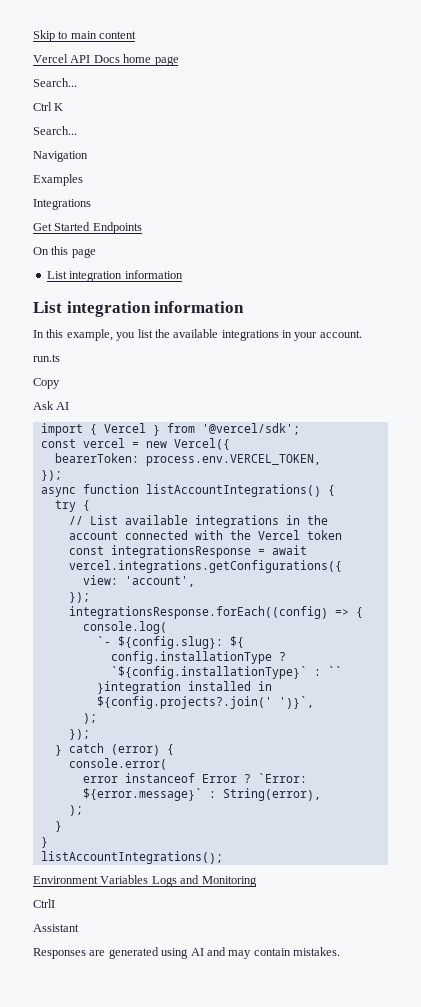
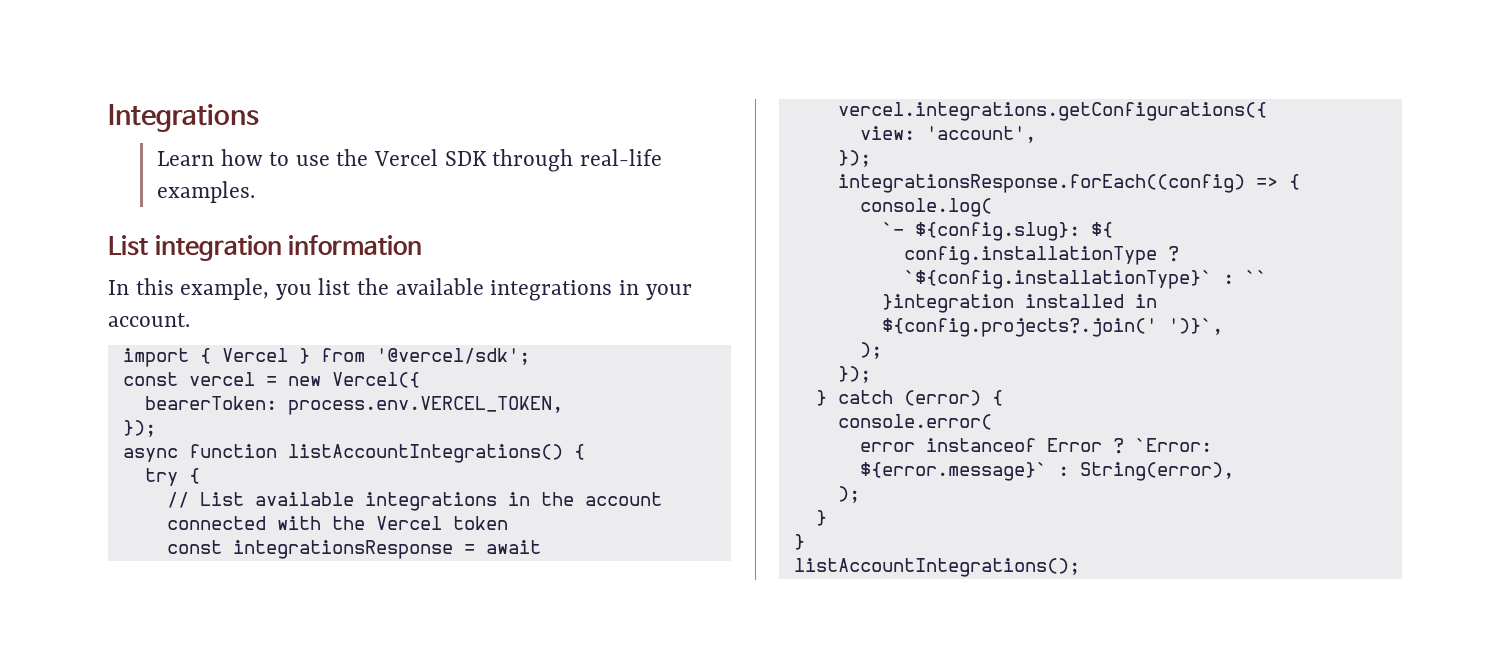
[33,30,137,42] [33,54,179,66] [33,78,77,87] [33,102,64,111] [33,126,77,135] [33,151,88,162] [33,174,83,186] [33,199,91,210] [33,222,142,234] [33,246,96,258] [46,270,183,282] Skip to main content // Vercel API Docs home page // Search... // Ctrl K // Search... // Navigation // Examples // Integrations // Get Started Endpoints // On this page // List integration information -> [108,104,259,132] [156,149,662,172] [156,181,255,203] Integrations // Learn how to use the Vercel SDK through real-life examples.
[33,354,60,362] [33,378,60,389] [33,401,70,410] // run.ts // Copy // Ask AI -> (190, 320) none
[33,875,257,887] [33,899,55,908] [33,924,79,932] [33,947,340,959] // Environment Variables Logs and Monitoring // CtrlI // Assistant // Responses are generated using AI and may contain mistakes. -> (1080, 567) none

